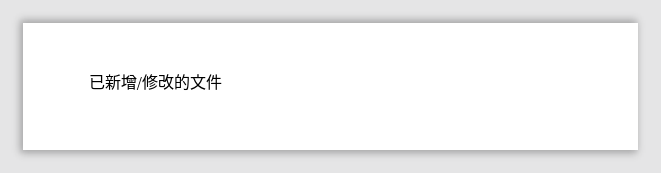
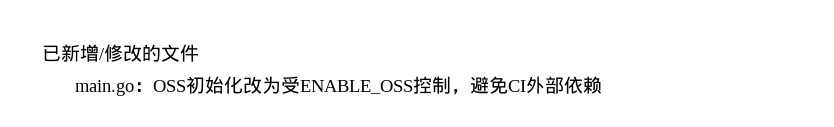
(222, 82) none -> [75,76,603,96] // main.go：OSS初始化改为受ENABLE_OSS控制，避免CI外部依赖

